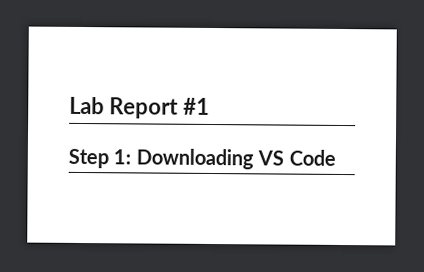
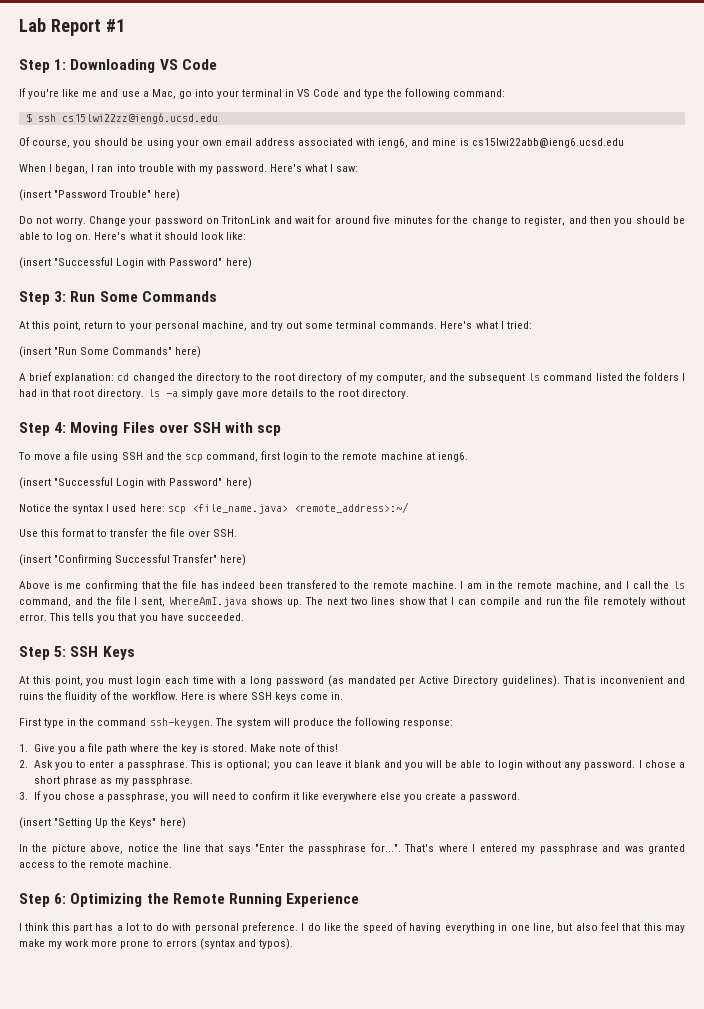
(336, 157) none -> [19,88,505,99] [25,113,218,124] [19,137,624,148] [19,164,359,174] [19,189,181,201] [19,215,685,226] [19,232,246,242] [19,257,252,269] [19,291,217,305] [19,321,532,331] [19,346,202,358] [19,372,685,383] [19,389,410,399] [19,422,282,436] [18,451,468,462] [19,477,252,489] [19,502,409,514] [19,528,237,537] [19,554,247,566] [19,580,685,591] [19,596,685,607] [19,613,244,623] [19,646,135,660] [19,675,685,687] [19,691,344,702] [19,717,454,728] [19,743,339,754] [19,760,685,770] [33,776,194,786] [19,791,520,802] [19,817,186,829] [19,843,686,854] [19,860,173,868] [19,893,360,907] [19,922,685,933] [19,938,293,950] // If you're like me and use a Mac, go into your terminal in VS Code and type the following command: // $ ssh cs15lwi22zz@ieng6.ucsd.edu // Of course, you should be using your own email address associated with ieng6, and mine is cs15lwi22abb@ieng6.ucsd.edu // When I began, I ran into trouble with my password. Here's what I saw: // (insert "Password Trouble" here) // Do not worry. Change your password on TritonLink and wait for around five minutes for the change to register, and then you should be able to log on. Here's what it should look like: // (insert "Successful Login with Password" here) // Step 3: Run Some Commands // At this point, return to your personal machine, and try out some terminal commands. Here's what I tried: // (insert "Run Some Commands" here) // A brief explanation: cd changed the directory to the root directory of my computer, and the subsequent ls command listed the folders I had in that root directory. ls -a simply gave more details to the root directory. // Step 4: Moving Files over SSH with scp // To move a file using SSH and the scp command, first login to the remote machine at ieng6. // (insert "Successful Login with Password" here) // Notice the syntax I used here: scp <file_name.java> <remote_address>:~/ // Use this format to transfer the file over SSH. // (insert "Confirming Successful Transfer" here) // Above is me confirming that the file has indeed been transfered to the remote machine. I am in the remote machine, and I call the ls command, and the file I sent, WhereAmI.java shows up. The next two lines show that I can compile and run the file remotely without error. This tells you that you have succeeded. // Step 5: SSH Keys // At this point, you must login each time with a long password (as mandated per Active Directory guidelines). That is inconvenient and ruins the fluidity of the workflow. Here is where SSH keys come in. // First type in the command ssh-keygen. The system will produce the following response: // 1. Give you a file path where the key is stored. Make note of this! // 2. Ask you to enter a passphrase. This is optional; you can leave it blank and you will be able to login without any password. I chose a short phrase as my passphrase. // 3. If you chose a passphrase, you will need to confirm it like everywhere else you create a password. // (insert "Setting Up the Keys" here) // In the picture above, notice the line that says "Enter the passphrase for...". That's where I entered my passphrase and was granted access to the remote machine. // Step 6: Optimizing the Remote Running Experience // I think this part has a lot to do with personal preference. I do like the speed of having everything in one line, but also feel that this may make my work more prone to errors (syntax and typos).

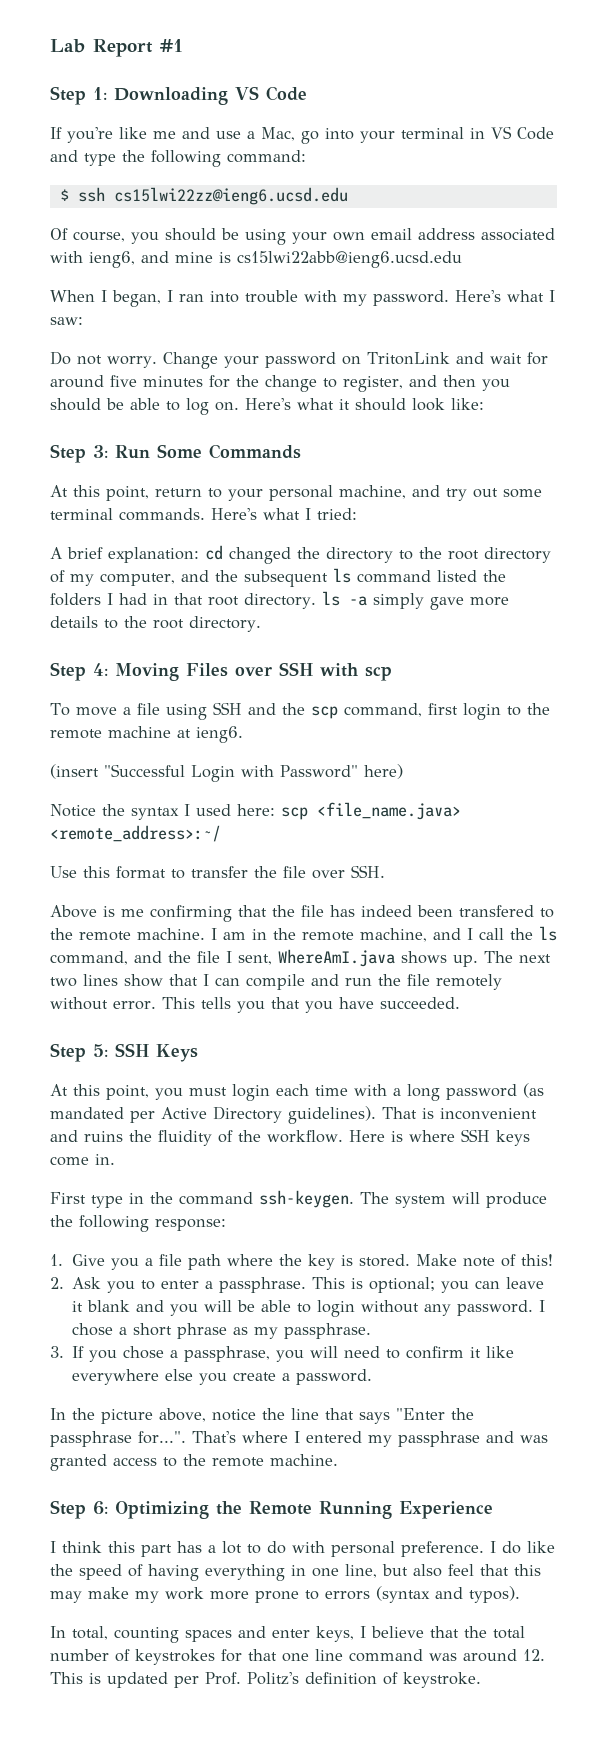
[19,189,181,201] // (insert "Password Trouble" here) -> (83, 321) none
[19,257,252,269] // (insert "Successful Login with Password" here) -> (484, 404) none
[19,346,202,358] // (insert "Run Some Commands" here) -> (357, 514) none
[19,554,247,566] // (insert "Confirming Successful Transfer" here) -> (385, 871) none
[19,817,186,829] // (insert "Setting Up the Keys" here) -> (373, 1377) none
(293, 944) none -> [50,1626,525,1643] [50,1649,545,1665] [50,1672,481,1688] // In total, counting spaces and enter keys, I believe that the total number of keystrokes for that one line command was around 12. This is updated per Prof. Politz's definition of keystroke.

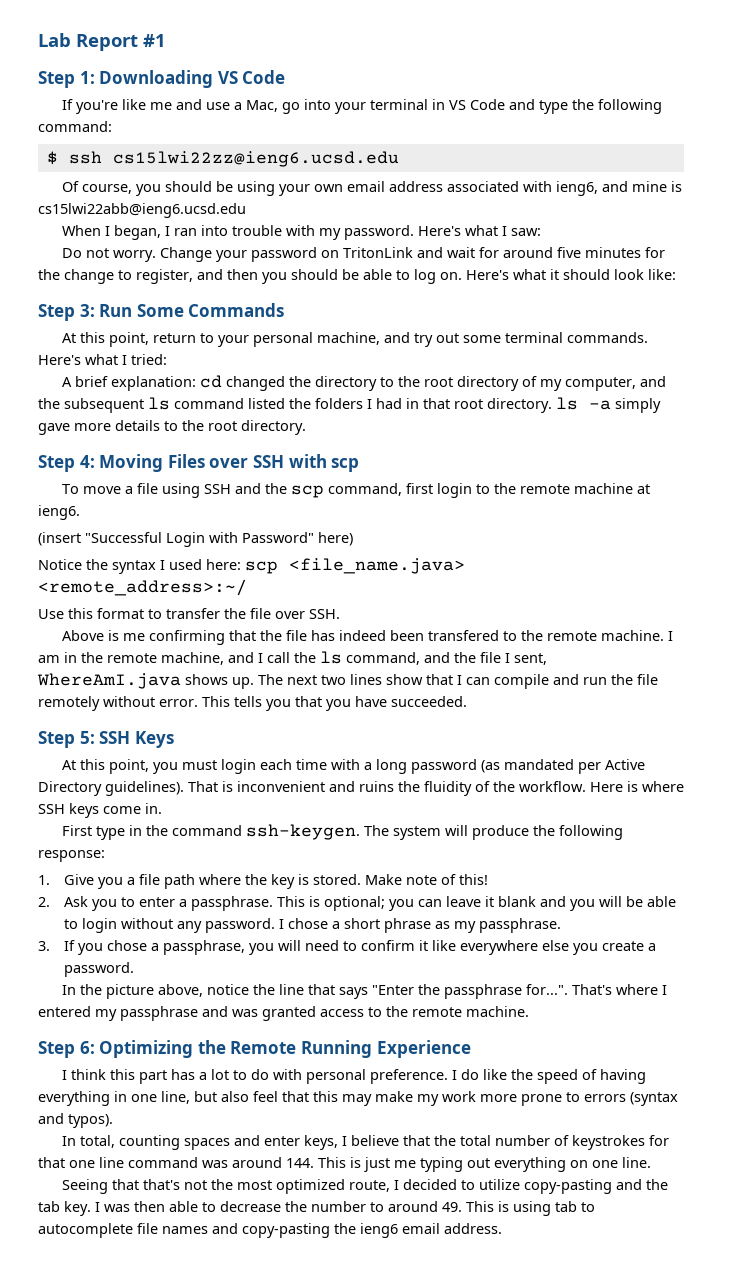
[523,1649,545,1661] [50,1672,481,1688] 12. This is updated per Prof. Politz's definition of keystroke. -> [286,1157,651,1172] [61,1179,668,1194] [38,1201,595,1216] [38,1223,502,1238] 144. This is just me typing out everything on one line. // Seeing that that's not the most optimized route, I decided to utilize copy-pasting and the tab key. I was then able to decrease the number to around 49. This is using tab to autocomplete file names and copy-pasting the ieng6 email address.

